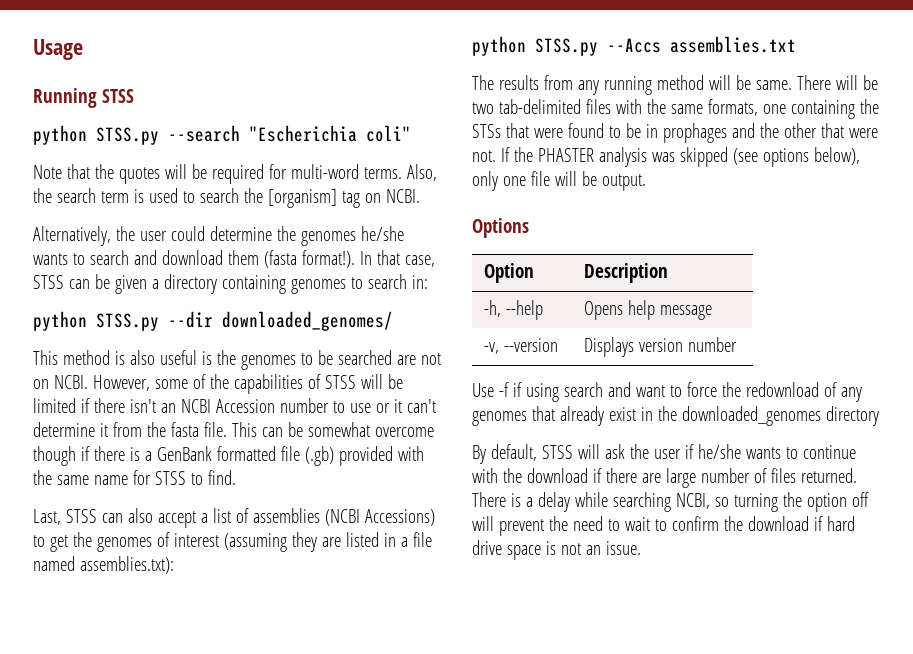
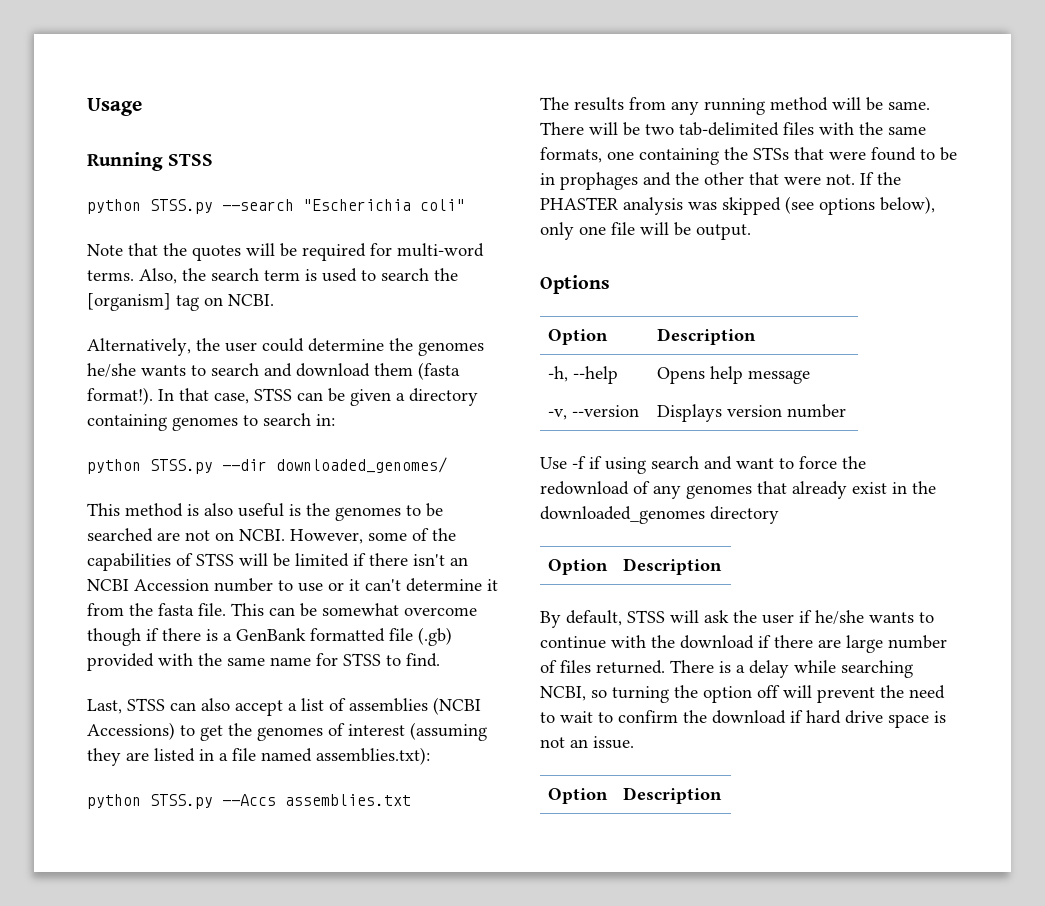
(879, 416) none -> [547,559,608,575] [622,558,722,575] // Option | Description
(641, 548) none -> [547,788,608,804] [622,787,722,804] // Option | Description

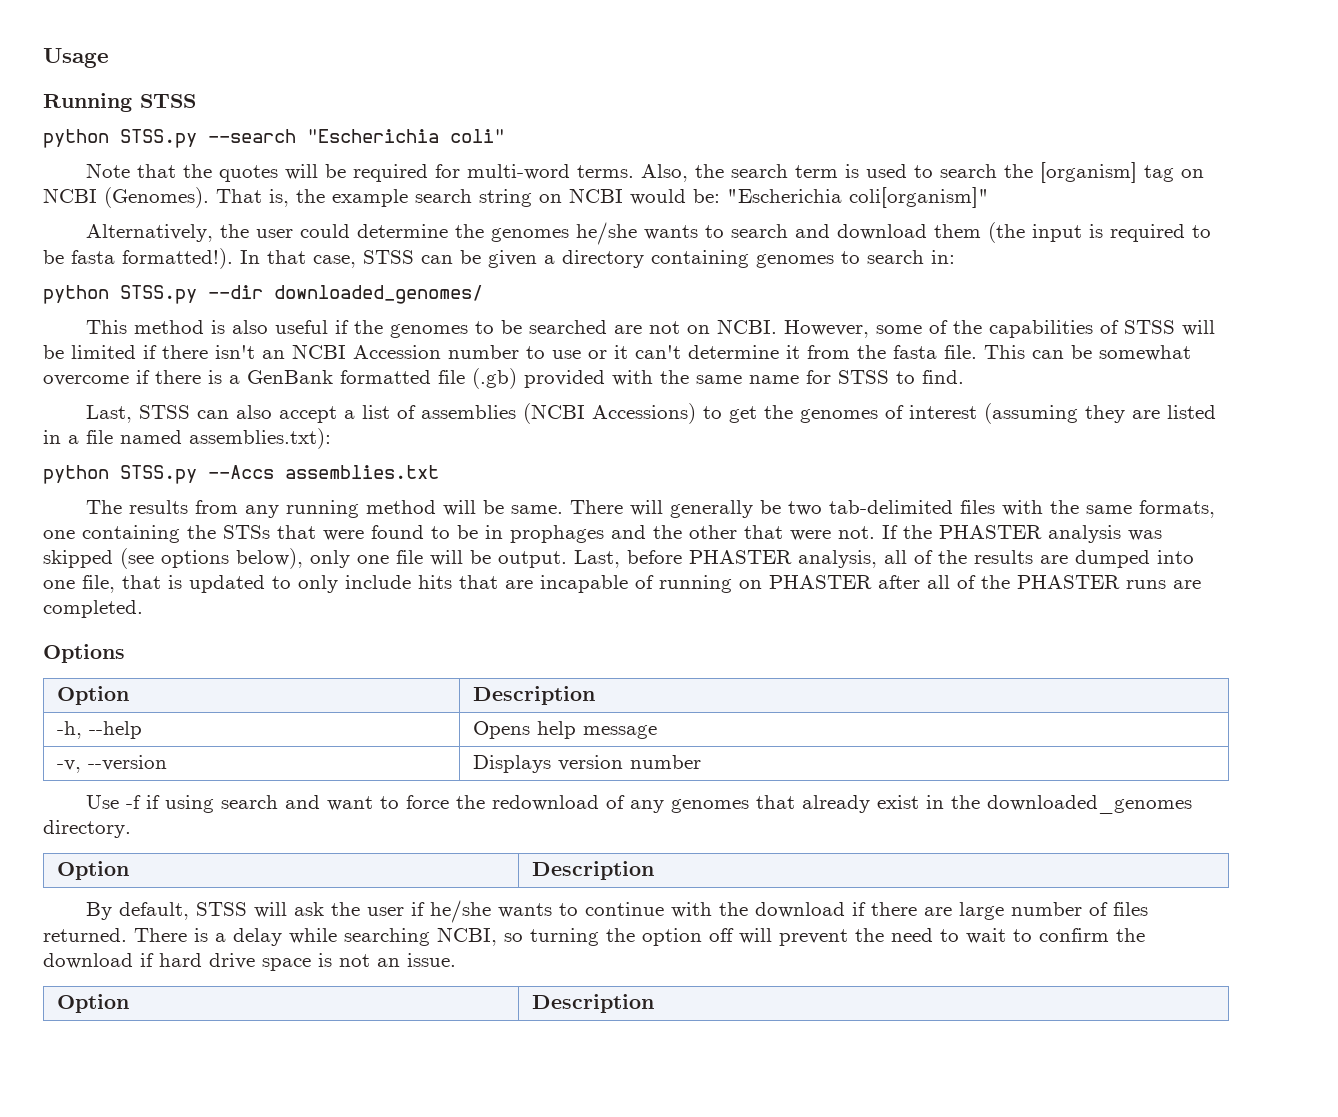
[228,294,274,306] NCBI. -> [43,187,989,208] NCBI (Genomes). That is, the example search string on NCBI would be: "Escherichia coli[organism]"
[418,362,460,380] [87,387,153,405] (fasta format!). -> [988,222,1212,243] [43,248,233,269] (the input is required to be fasta formatted!).
[289,504,301,516] is -> [335,320,350,334] if
[87,628,141,646] though -> (129, 380) none
(618, 128) none -> [670,500,754,518] generally
(751, 232) none -> [574,550,1194,568] [43,575,1201,593] [43,600,143,618] Last, before PHASTER analysis, all of the results are dumped into one file, that is updated to only include hits that are incapable of running on PHASTER after all of the PHASTER runs are completed.
[710,506,779,524] directory -> [43,820,131,838] directory.

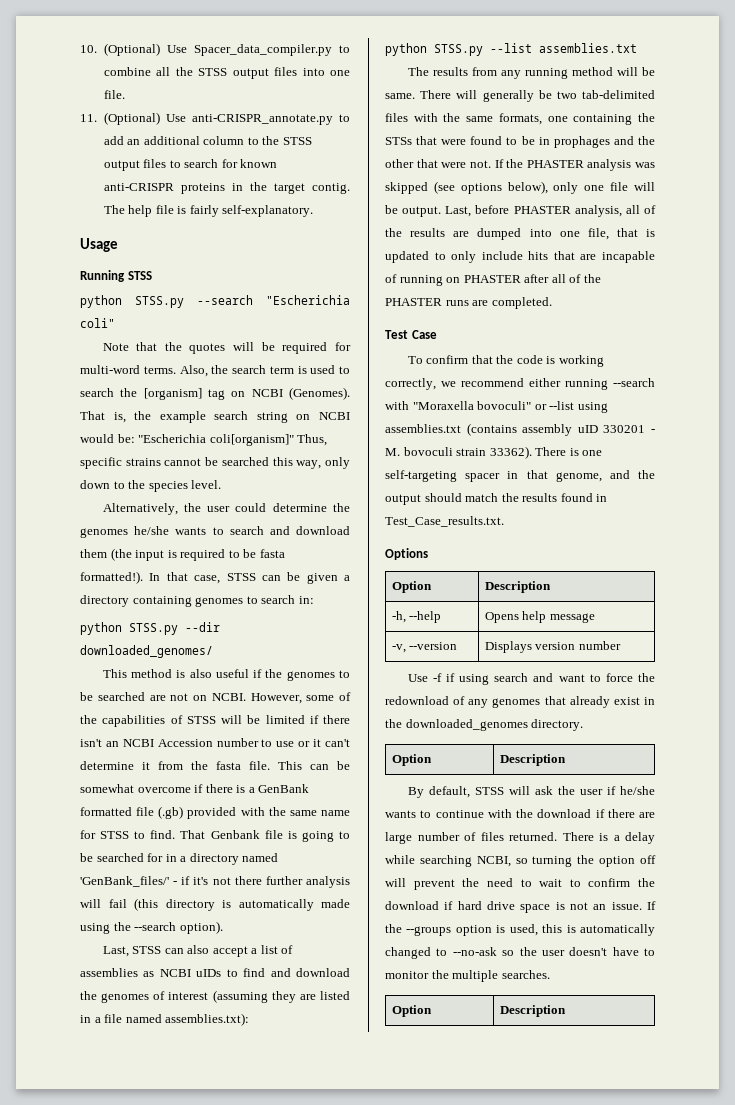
(43, 58) none -> [80,43,350,56] [103,67,350,79] [103,90,125,99] [80,112,350,125] [103,136,312,145] [103,159,278,171] [103,182,350,194] [103,205,314,217] 10. (Optional) Use Spacer_data_compiler.py to combine all the STSS output files into one file. // 11. (Optional) Use anti-CRISPR_annotate.py to add an additional column to the STSS output files to search for known anti-CRISPR proteins in the target contig. The help file is fairly self-explanatory. //
(989, 197) none -> [297,434,328,446] [80,457,351,469] [80,480,222,492] Thus, specific strains cannot be searched this way, only down to the species level.
(964, 377) none -> [180,830,350,842] [80,853,279,865] [80,876,350,888] [80,898,350,911] [80,921,223,934] That Genbank file is going to be searched for in a directory named 'GenBank_files/' - if it's not there further analysis will fail (this directory is automatically made using the --search option).
[523,403,758,424] (NCBI Accessions) to get -> [143,968,350,977] as NCBI uIDs to find and download
[208,465,274,479] --Accs -> [490,43,532,53] --list
(143, 609) none -> [385,330,437,339] [407,355,604,367] [385,378,655,390] [385,401,608,413] [385,423,655,436] [385,446,603,459] [385,470,655,482] [385,493,608,505] [385,516,504,527] // Test Case // To confirm that the code is working correctly, we recommend either running --search with "Moraxella bovoculi" or --list using assemblies.txt (contains assembly uID 330201 - M. bovoculi strain 33362). There is one self-targeting spacer in that genome, and the output should match the results found in Test_Case_results.txt.
(456, 960) none -> [647,901,656,910] [385,924,655,936] [385,947,655,959] [385,970,550,982] If the --groups option is used, this is automatically changed to --no-ask so the user doesn't have to monitor the multiple searches.

